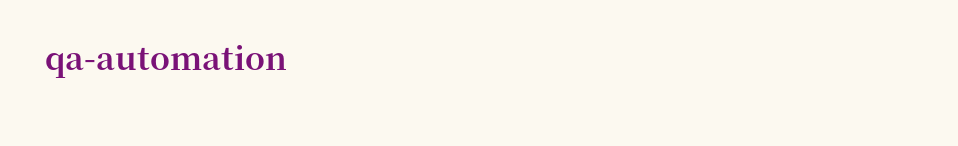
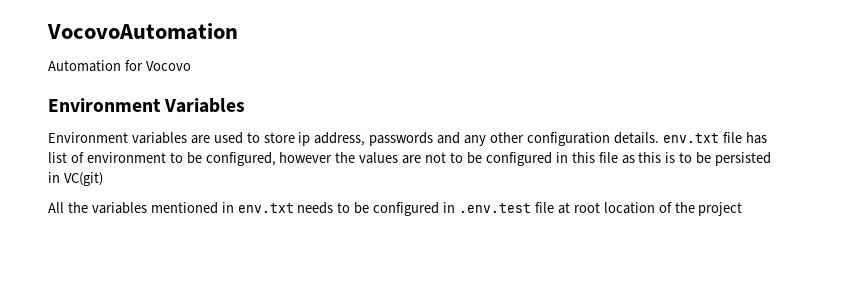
[45,45,287,78] qa-automation -> [47,23,238,40] [48,60,191,72] [48,98,246,113] [48,132,767,146] [48,152,772,166] [48,172,103,186] [48,202,743,216] VocovoAutomation // Automation for Vocovo // Environment Variables // Environment variables are used to store ip address, passwords and any other configuration details. env.txt file has list of environment to be configured, however the values are not to be configured in this file as this is to be persisted in VC(git) // All the variables mentioned in env.txt needs to be configured in .env.test file at root location of the project

